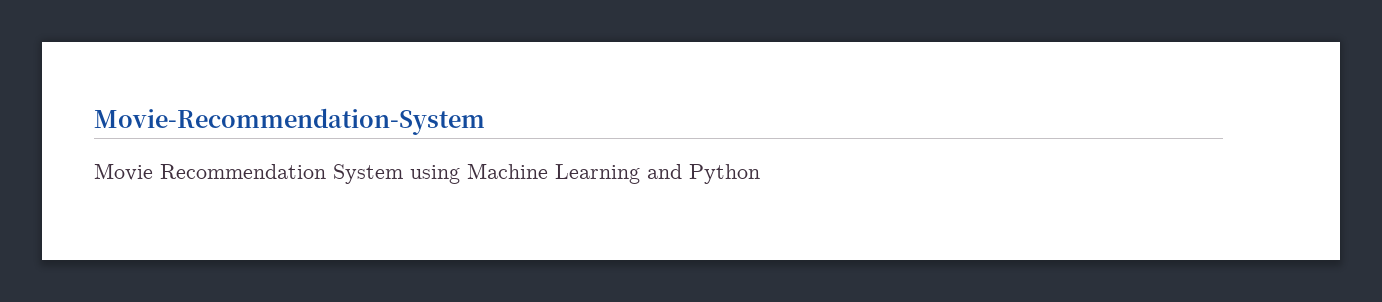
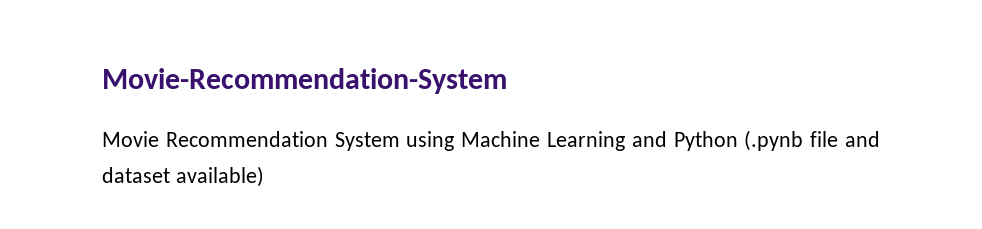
(760, 174) none -> [744,130,880,151] [102,166,264,187] (.pynb file and dataset available)

